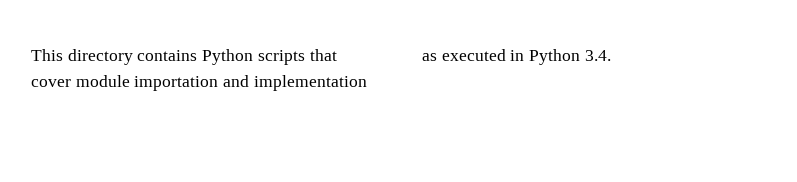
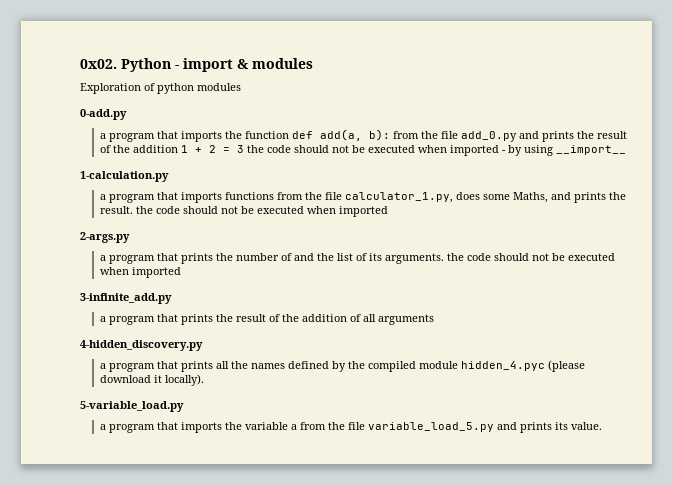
[31,49,337,65] [31,75,367,91] [422,49,611,65] This directory contains Python scripts that cover module importation and implementation as executed in Python 3.4. -> [80,58,313,72] [80,83,241,94] [80,109,127,120] [100,129,628,142] [100,145,627,156] [80,171,169,182] [100,192,627,203] [100,206,389,217] [80,232,130,243] [100,253,616,264] [100,267,182,278] [80,293,172,304] [100,314,435,325] [80,340,203,351] [100,360,586,372] [100,374,205,386] [80,401,184,412] [100,422,603,433] 0x02. Python - import & modules // Exploration of python modules // 0-add.py // a program that imports the function def add(a, b): from the file add_0.py and prints the result of the addition 1 + 2 = 3 the code should not be executed when imported - by using __import__ // 1-calculation.py // a program that imports functions from the file calculator_1.py, does some Maths, and prints the result. the code should not be executed when imported // 2-args.py // a program that prints the number of and the list of its arguments. the code should not be executed when imported // 3-infinite_add.py // a program that prints the result of the addition of all arguments // 4-hidden_discovery.py // a program that prints all the names defined by the compiled module hidden_4.pyc (please download it locally). // 5-variable_load.py // a program that imports the variable a from the file variable_load_5.py and prints its value.

